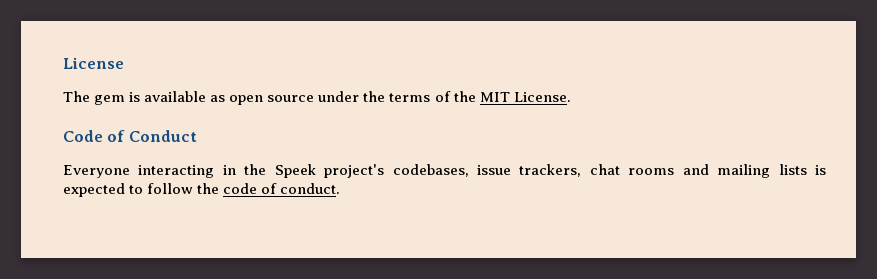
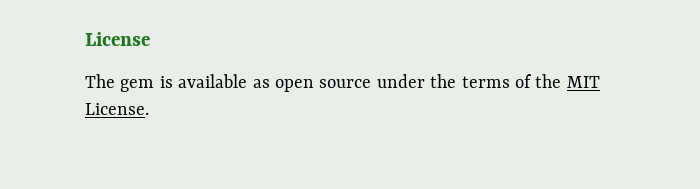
[63,130,197,142] [63,164,827,178] [63,183,341,197] // Code of Conduct // Everyone interacting in the Speek project's codebases, issue trackers, chat rooms and mailing lists is expected to follow the code of conduct. -> (149, 109) none

